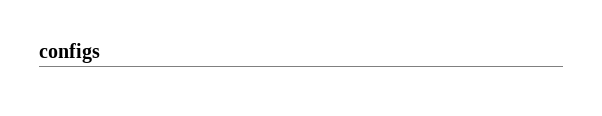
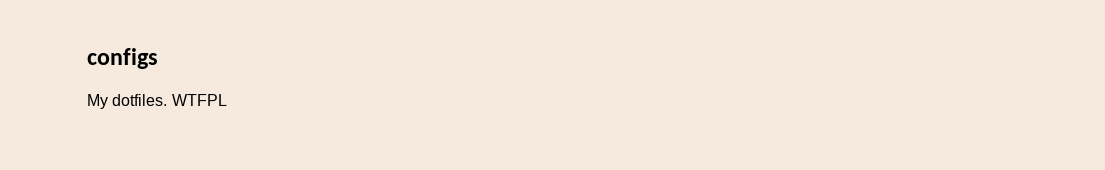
(100, 53) none -> [87,94,227,109] // My dotfiles. WTFPL

